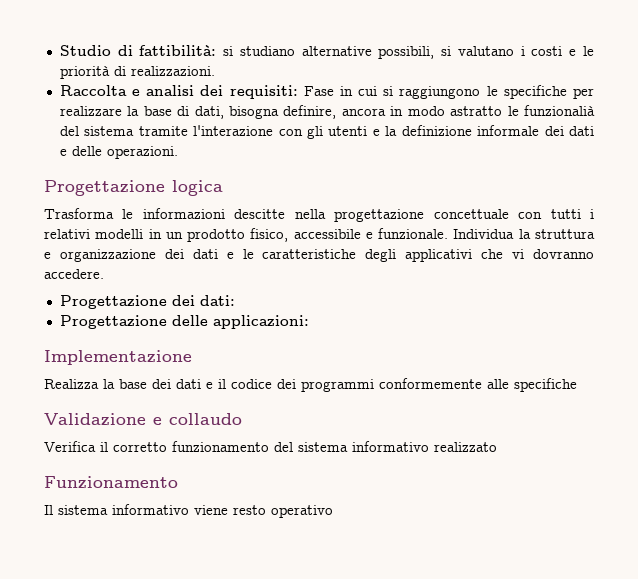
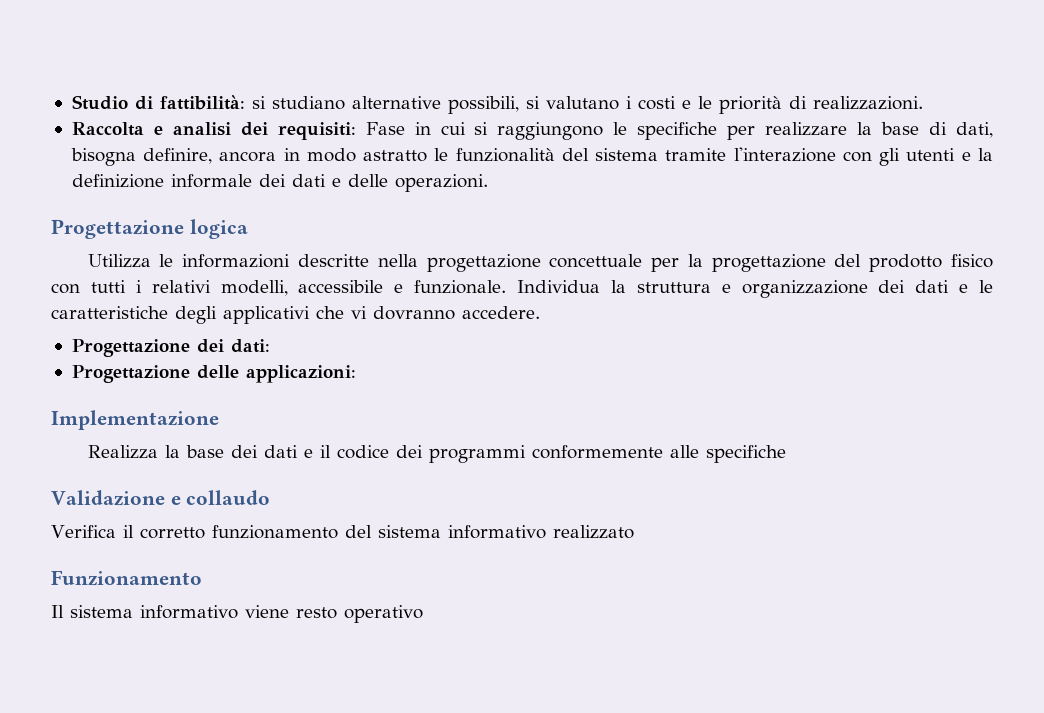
[524,105,595,116] funzionalià -> [455,148,555,162] funzionalità
[44,208,114,219] Trasforma -> [87,254,151,268] Utilizza
[234,209,286,219] descitte -> [297,254,369,267] descritte
[518,209,595,219] [44,228,289,242] con tutti i relativi modelli in un prodotto fisico, -> [651,254,994,272] [51,280,288,296] per la progettazione del prodotto fisico con tutti i relativi modelli,

